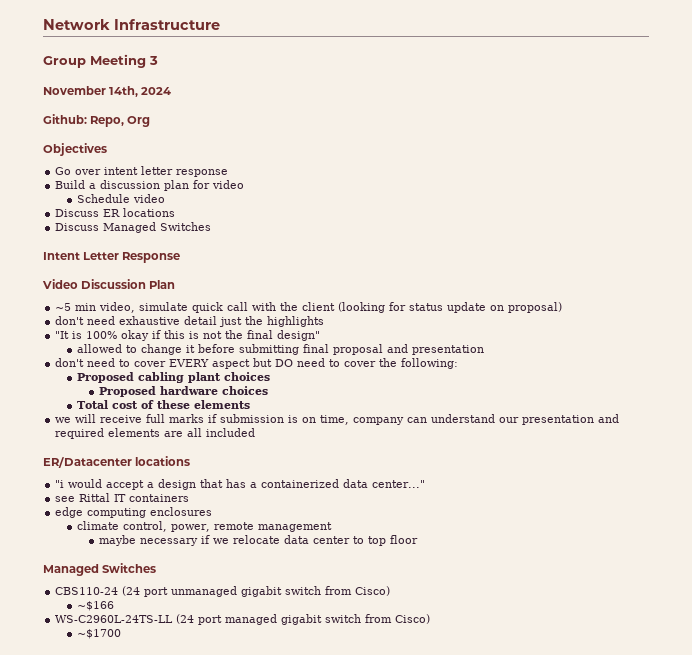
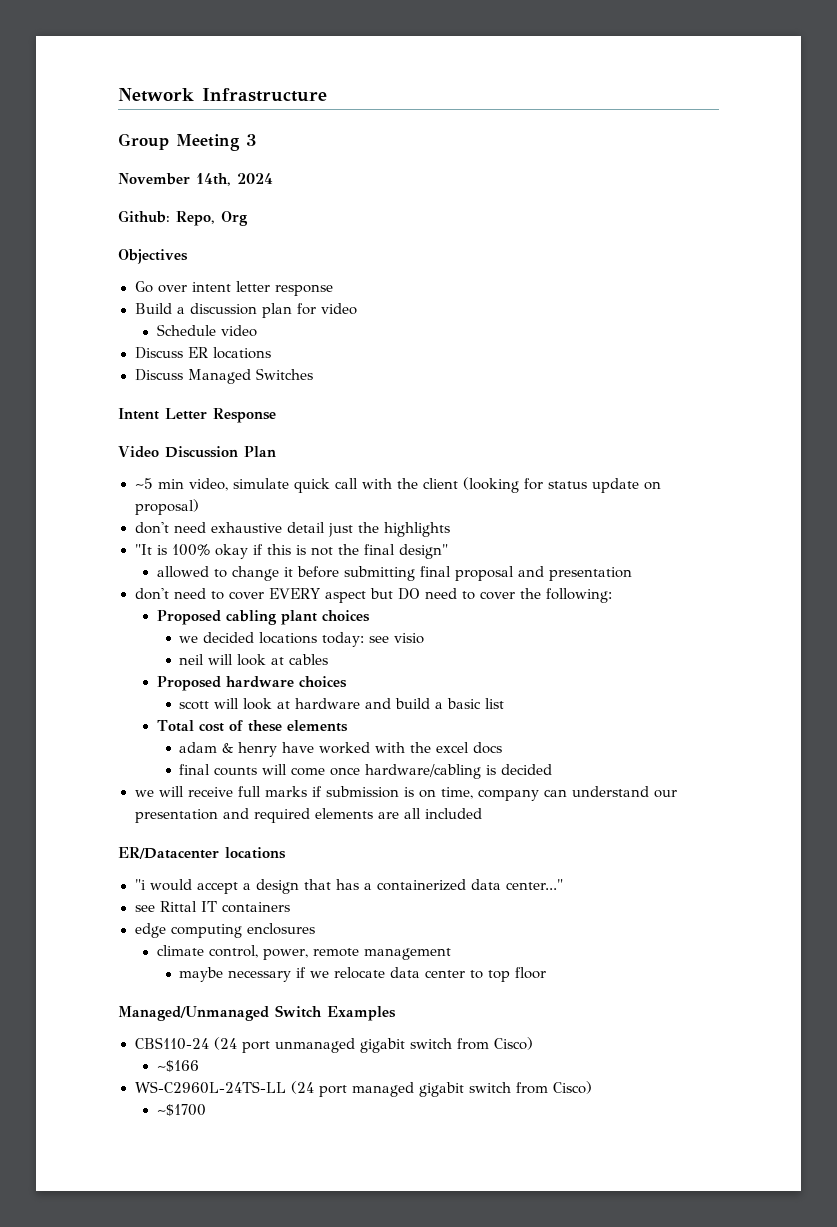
[98,386,268,397] Proposed hardware choices -> [179,632,425,647] [179,654,329,666] [156,676,347,691] [179,698,505,710] we decided locations today: see visio // neil will look at cables // Proposed hardware choices // scott will look at hardware and build a basic list
(250, 404) none -> [179,742,503,757] [179,764,553,779] // adam & henry have worked with the excel docs // final counts will come once hardware/cabling is decided
[43,563,157,576] Managed Switches -> [118,1005,396,1021] Managed/Unmanaged Switch Examples

